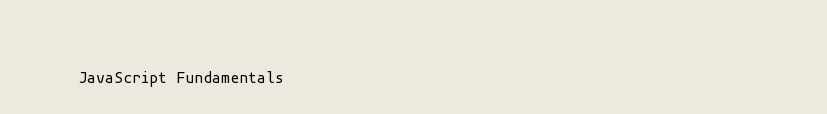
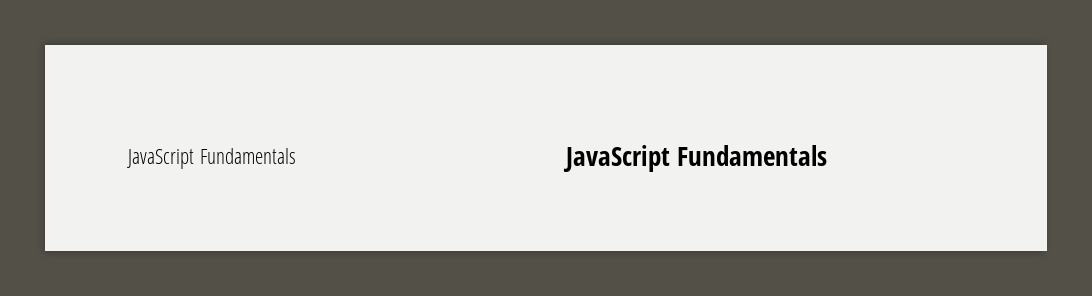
[78,71,284,87] JavaScript Fundamentals -> [127,148,296,169] [563,145,828,172] JavaScript Fundamentals // JavaScript Fundamentals

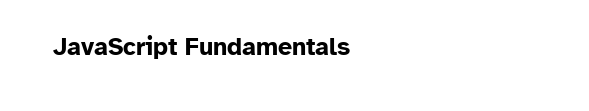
[127,148,296,169] [563,145,828,172] JavaScript Fundamentals // JavaScript Fundamentals -> [53,35,350,59] JavaScript Fundamentals

